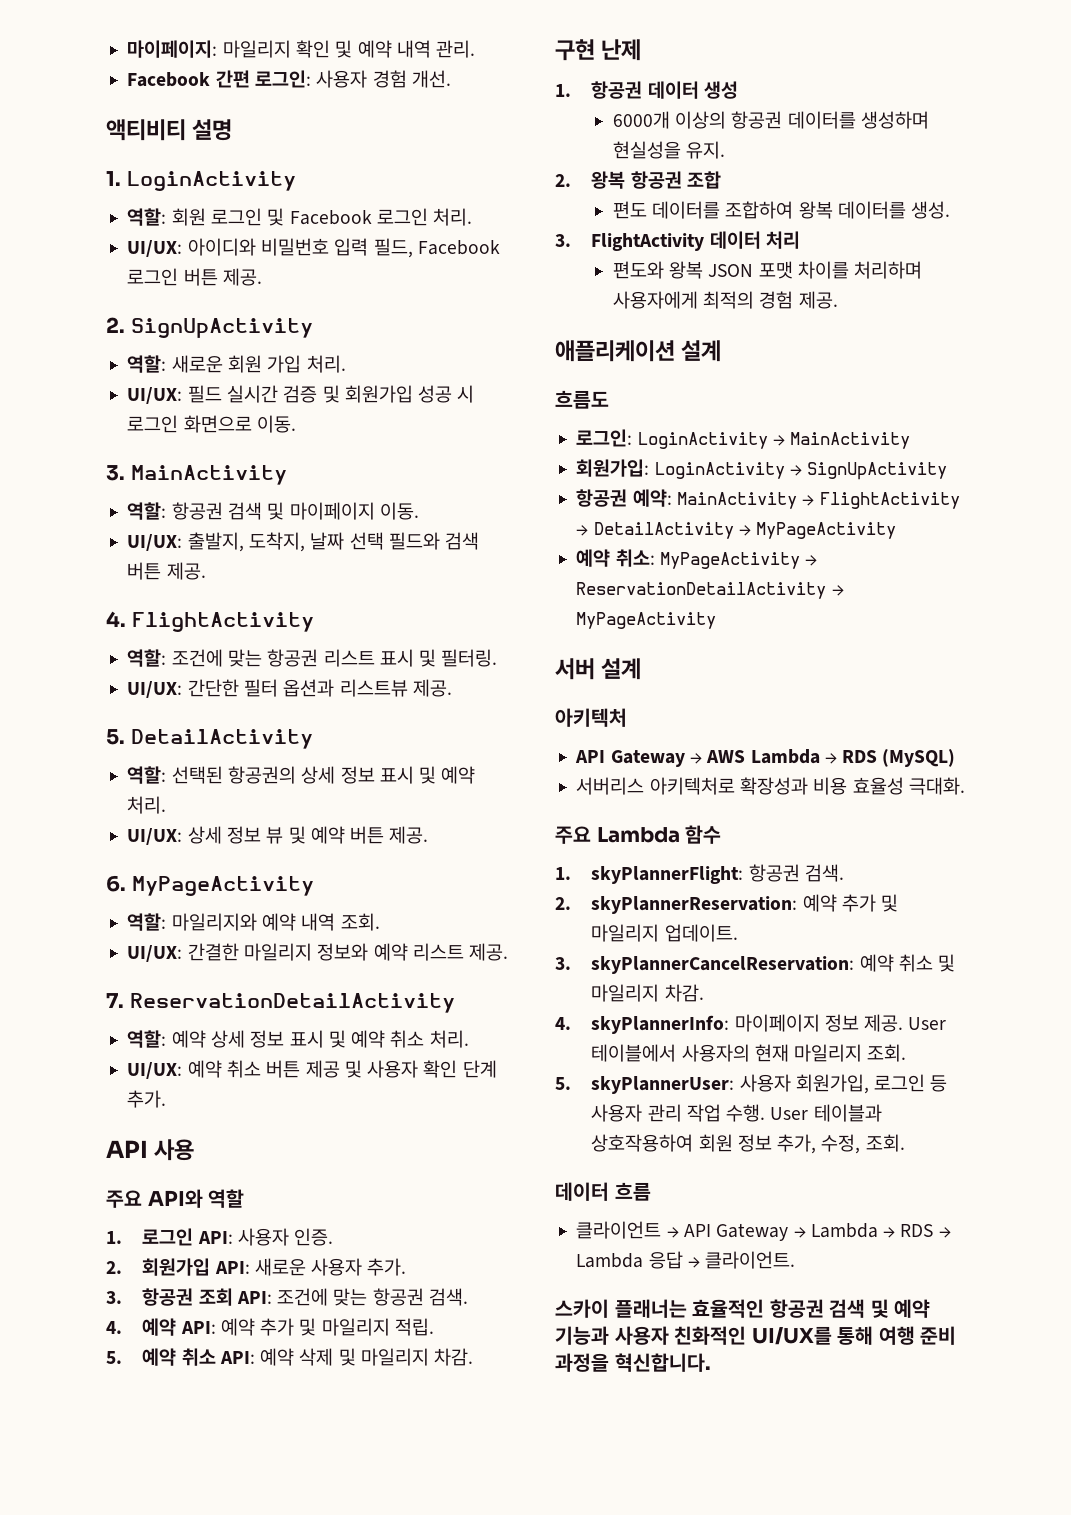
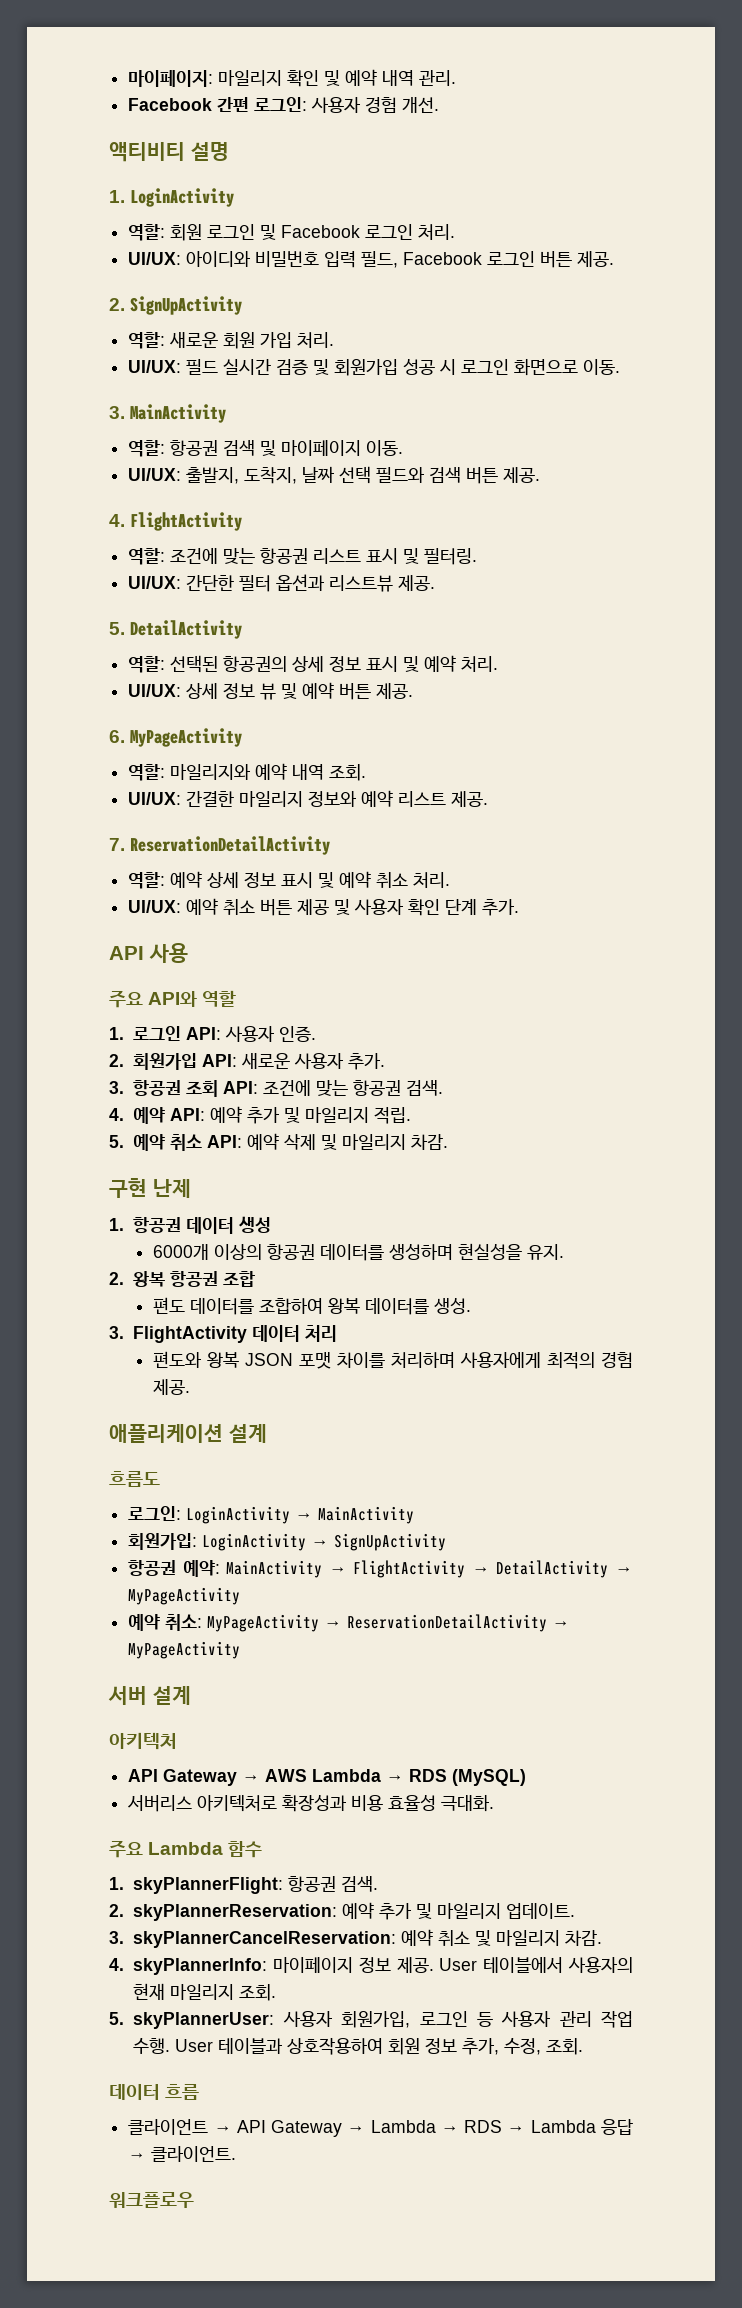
[555,1299,931,1318] [555,1326,957,1345] [555,1353,711,1372] 스카이 플래너는 효율적인 항공권 검색 및 예약 기능과 사용자 친화적인 UI/UX를 통해 여행 준비 과정을 혁신합니다. -> [109,2192,194,2208] 워크플로우

